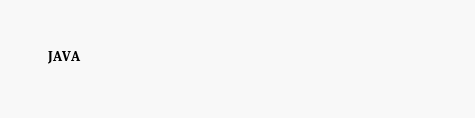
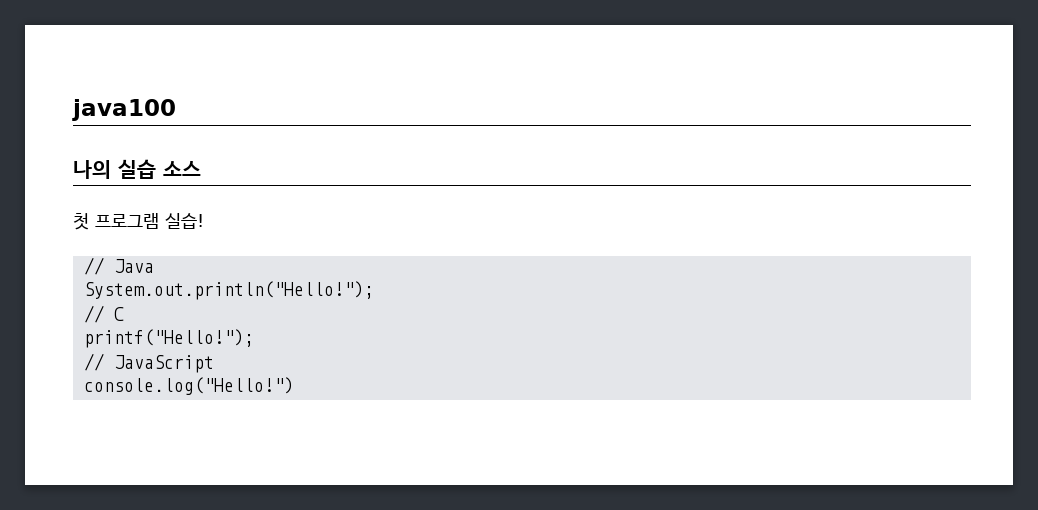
[47,51,81,64] JAVA -> [72,99,176,121] [73,159,201,179] [73,213,204,230] [83,257,154,275] [83,281,374,300] [83,305,124,323] [83,329,254,348] [83,353,214,373] [83,377,294,395] java100 // 나의 실습 소스 // 첫 프로그램 실습! // // Java // System.out.println("Hello!"); // // C // printf("Hello!"); // // JavaScript // console.log("Hello!")

